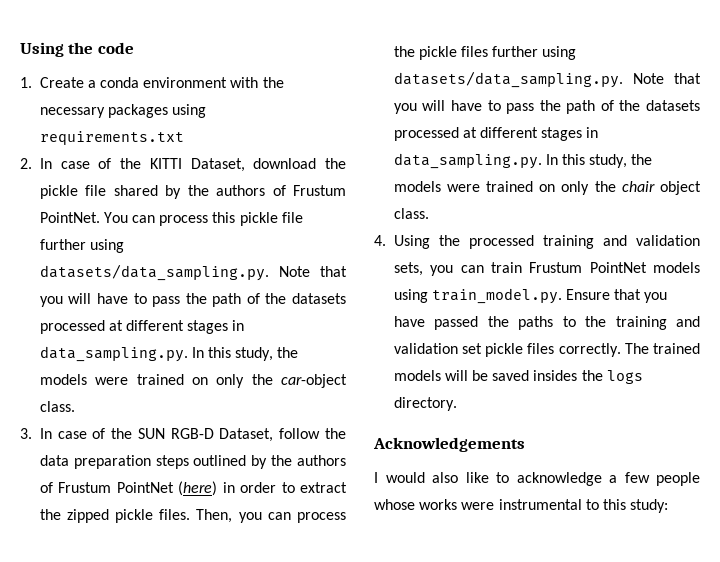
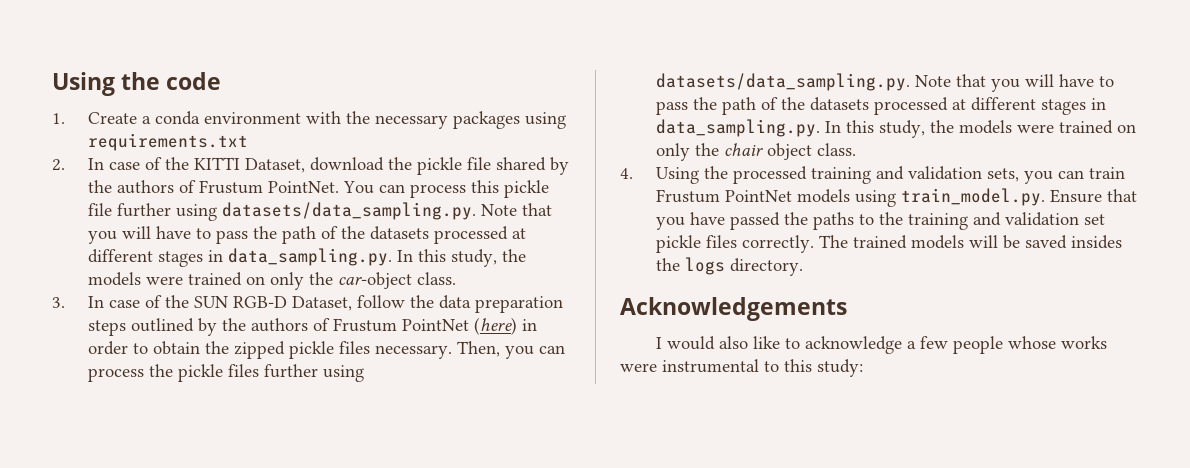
[300,482,348,493] extract -> [152,341,200,355] obtain
[159,509,191,520] files. -> [338,341,452,359] files necessary.

